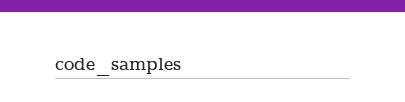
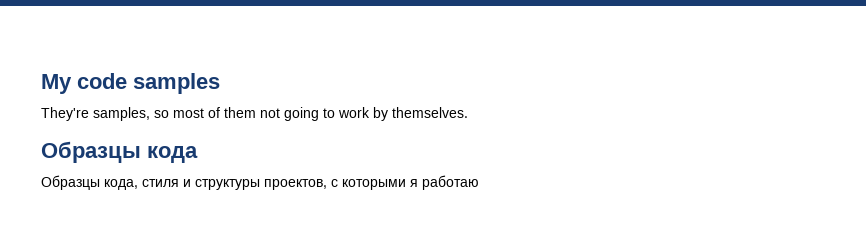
[55,58,181,76] code_samples -> [41,73,220,94] [41,107,468,121] [41,141,198,163] [41,175,479,190] My code samples // They're samples, so most of them not going to work by themselves. // Образцы кода // Образцы кода, стиля и структуры проектов, с которыми я работаю

